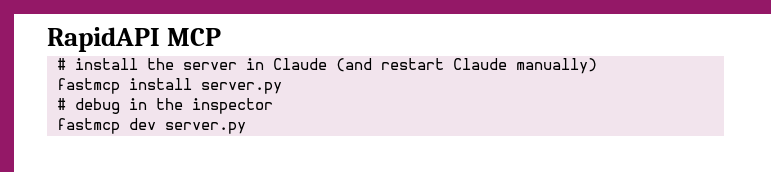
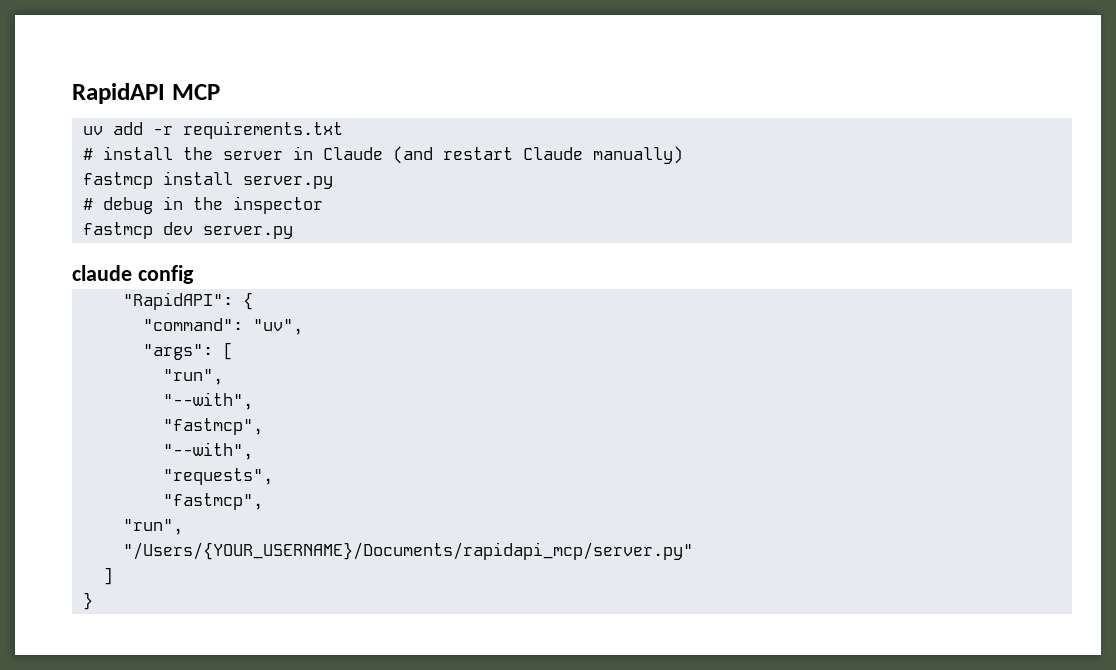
(222, 37) none -> [82,121,343,139] // uv add -r requirements.txt
(247, 128) none -> [72,265,194,284] [122,292,253,310] [142,318,303,335] [142,342,233,360] [162,369,223,385] [162,392,253,410] [162,418,263,435] [162,442,253,460] [162,468,273,485] [162,493,263,510] [122,519,183,535] [122,542,693,560] [102,567,113,585] [82,592,93,610] // claude config // "RapidAPI": { // "command": "uv", // "args": [ // "run", // "--with", // "fastmcp", // "--with", // "requests", // "fastmcp", // "run", // "/Users/{YOUR_USERNAME}/Documents/rapidapi_mcp/server.py" // ] // }

